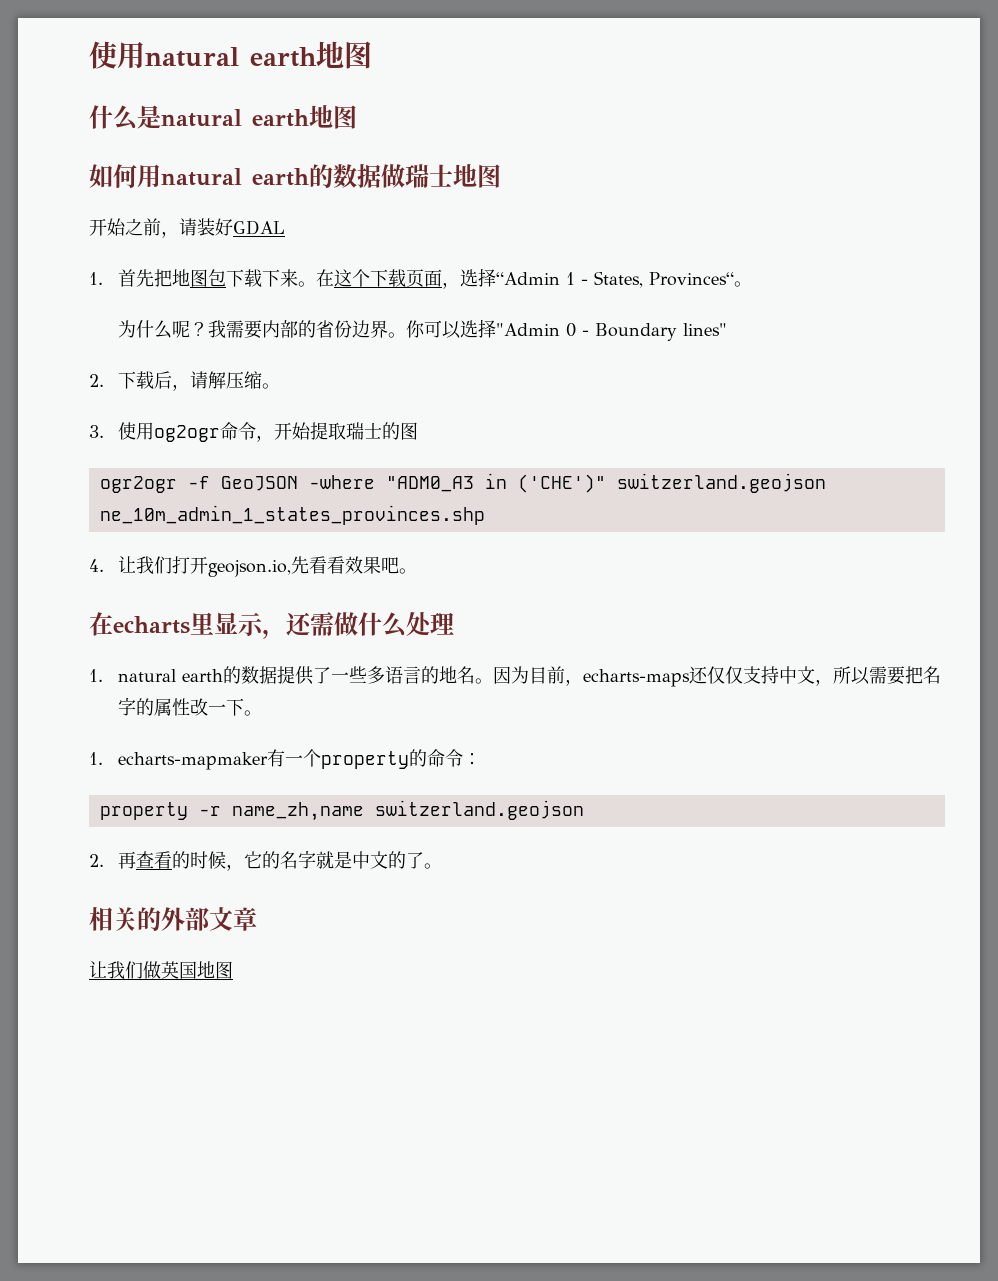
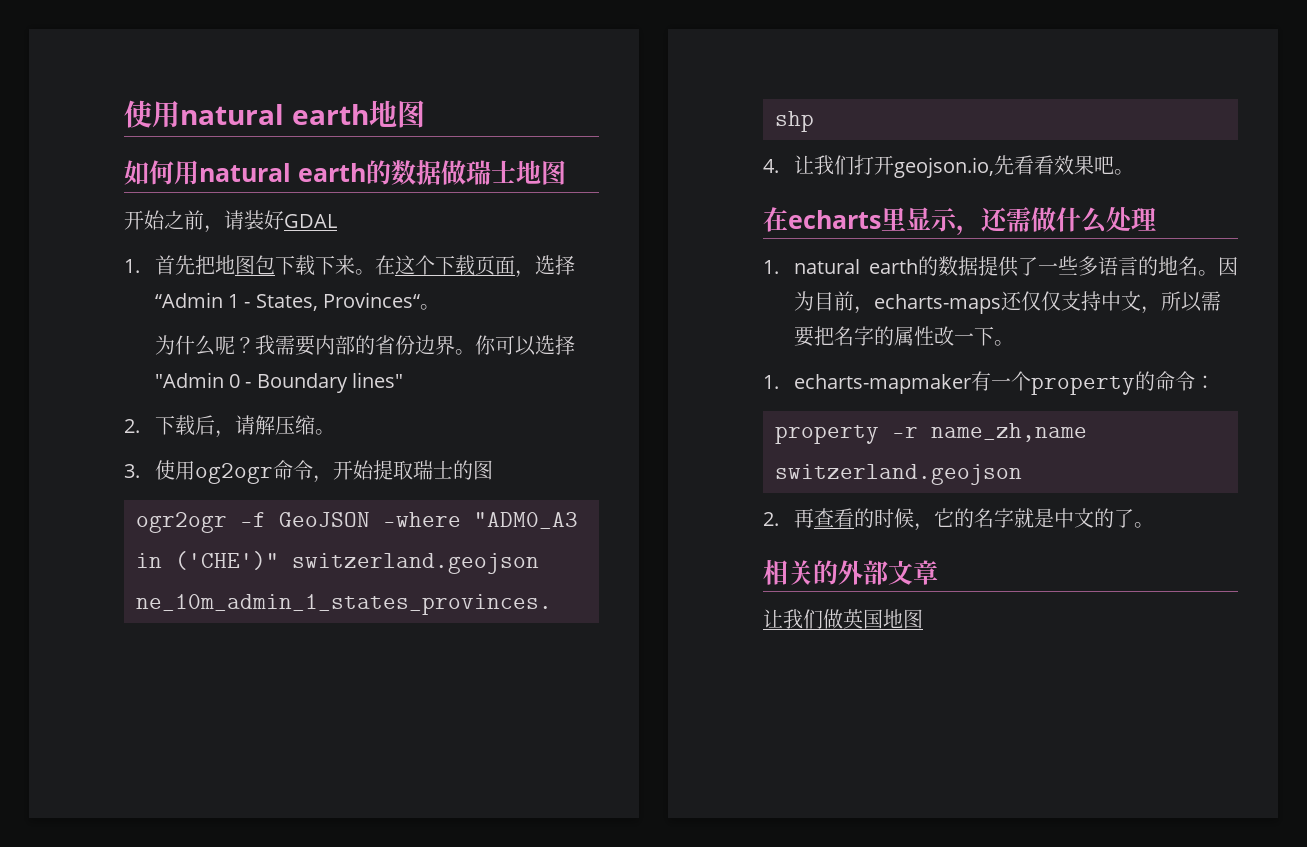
[89,105,357,131] // 什么是natural earth地图 -> (425, 114) none

